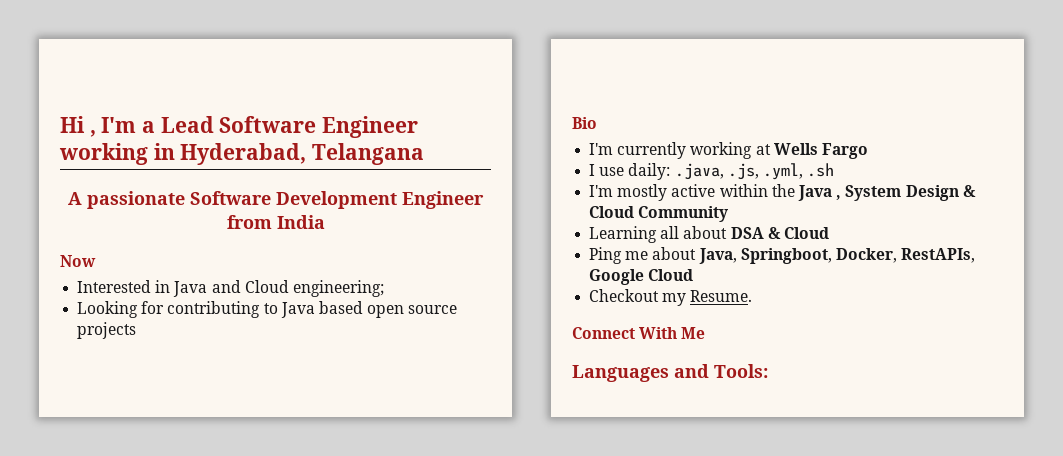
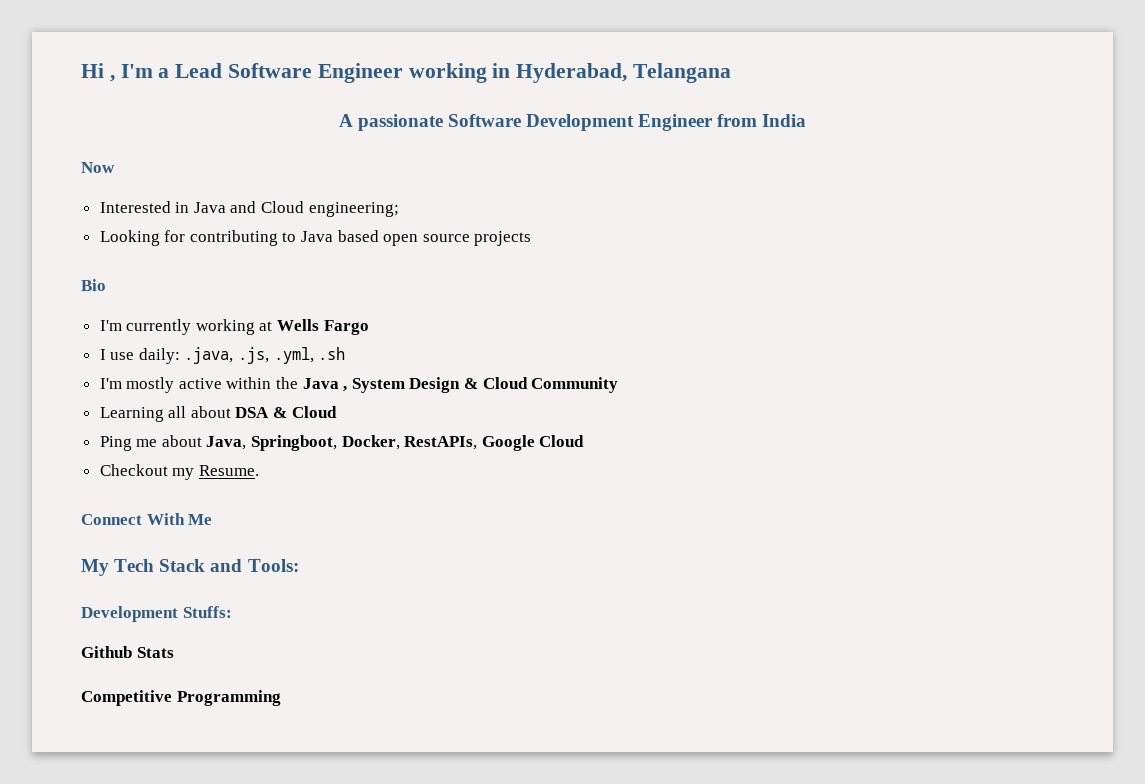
[572,365,669,382] Languages -> [81,559,206,576] My Tech Stack
(768, 371) none -> [81,606,232,622] [81,646,174,658] [81,690,281,706] // Development Stuffs: // Github Stats // Competitive Programming

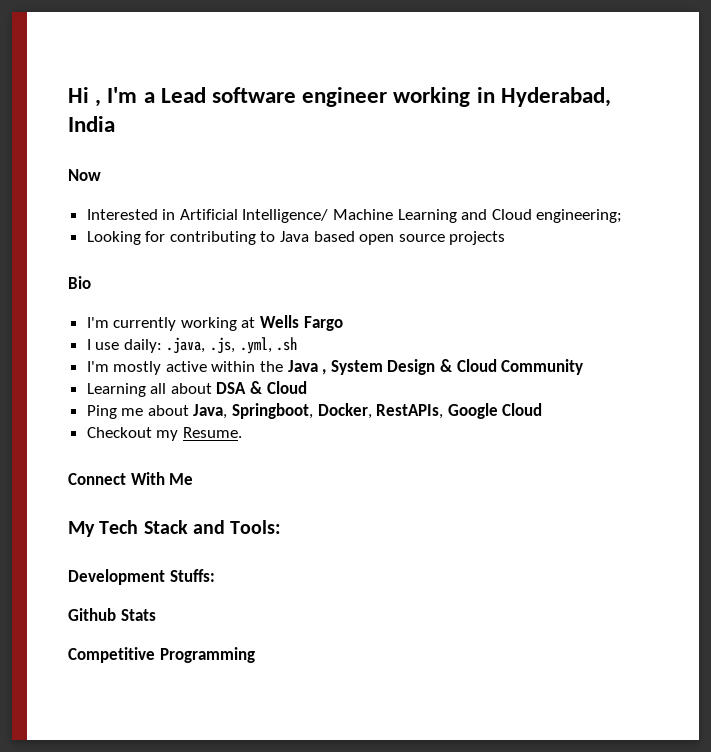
[228,63,403,83] Software Engineer -> [212,87,388,107] software engineer
[633,63,732,83] [338,114,758,131] Telangana // A passionate Software Development Engineer from -> (611, 97) none
[193,202,226,213] Java -> [179,209,457,223] Artificial Intelligence/ Machine Learning

